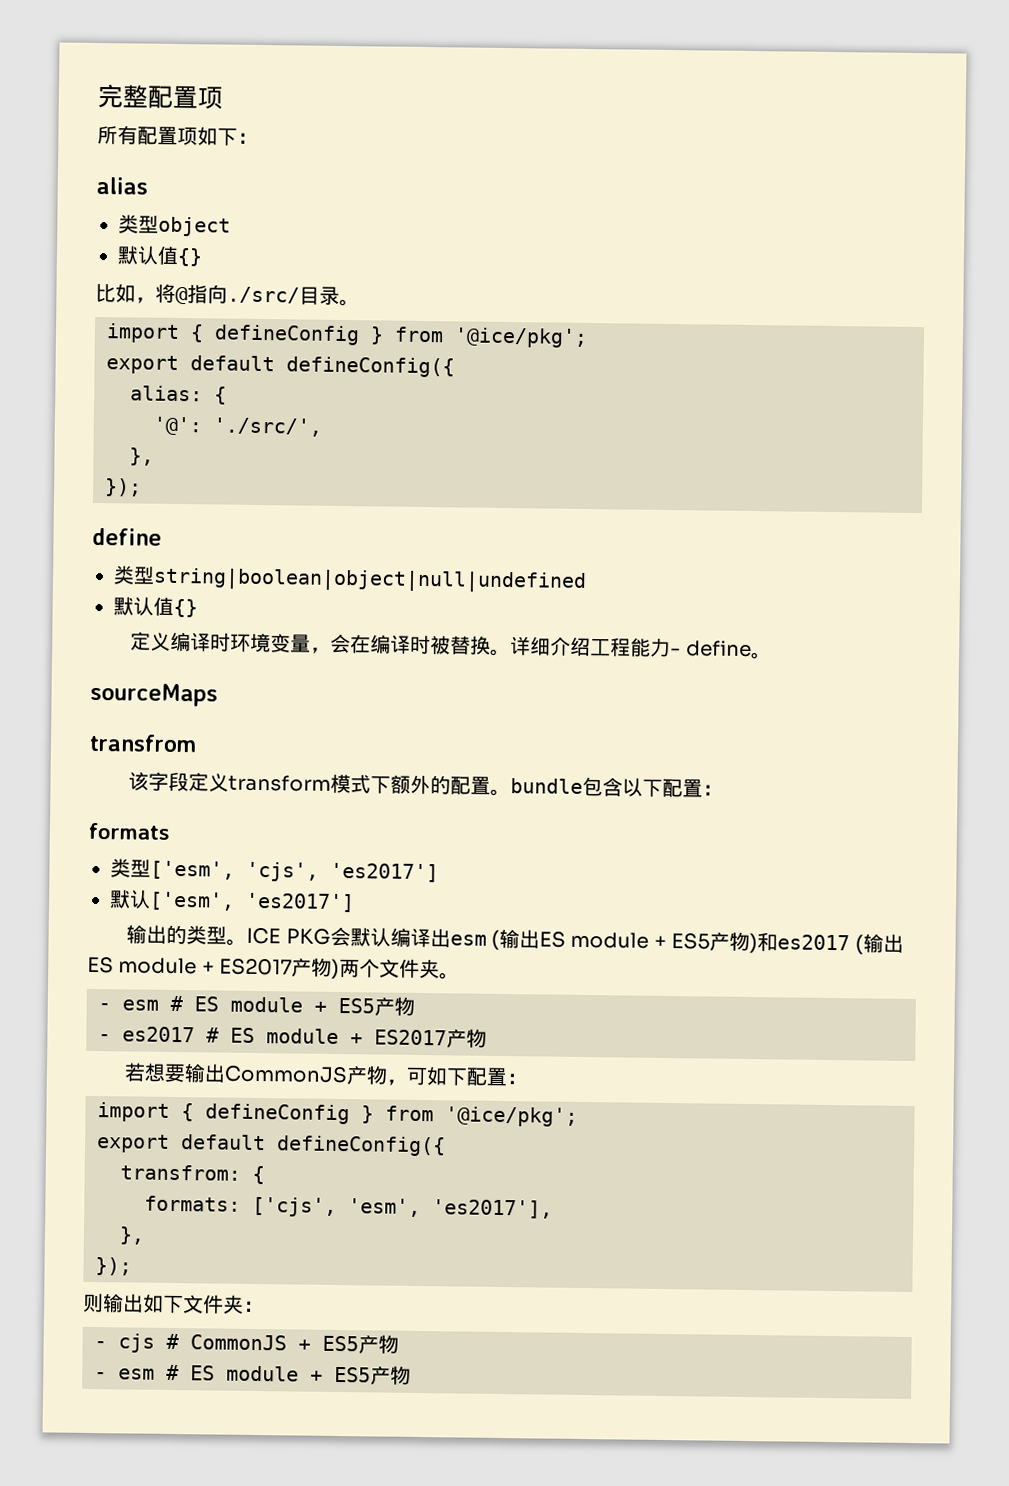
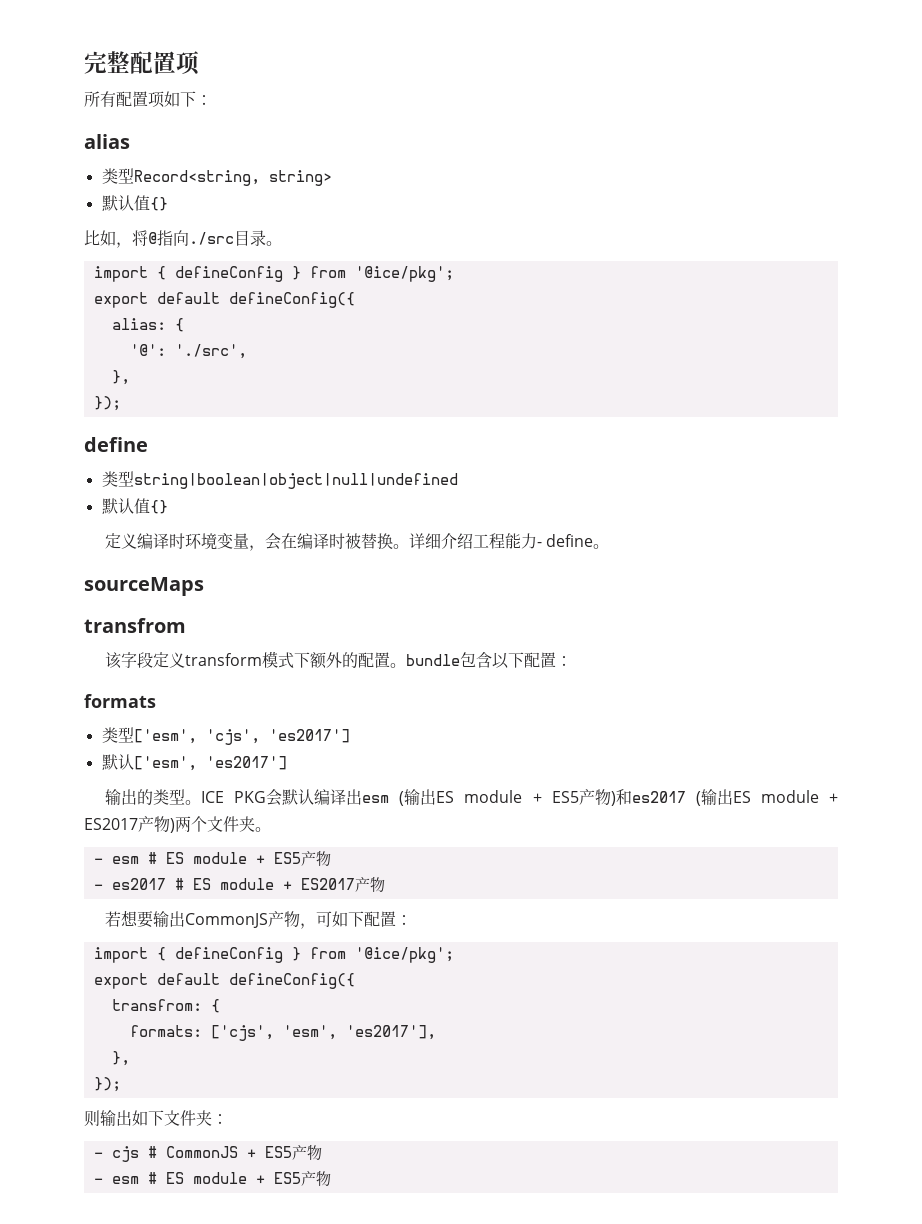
[158,216,231,237] object -> [133,170,332,186] Record<string, string>
[227,286,300,304] ./src/ -> [189,232,234,245] ./src
[213,417,322,437] './src/', -> [174,344,247,359] './src',

